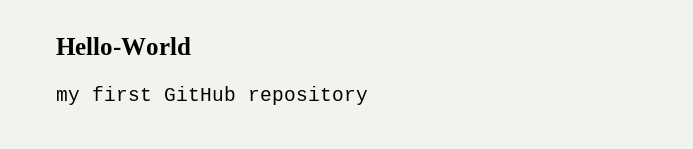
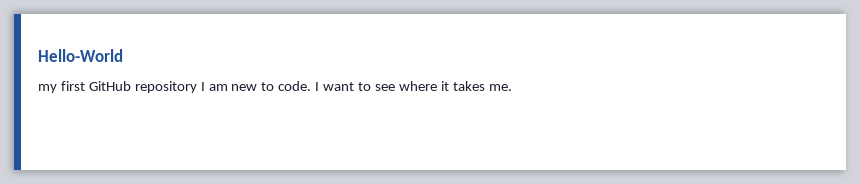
(368, 95) none -> [200,81,512,91] I am new to code. I want to see where it takes me.

